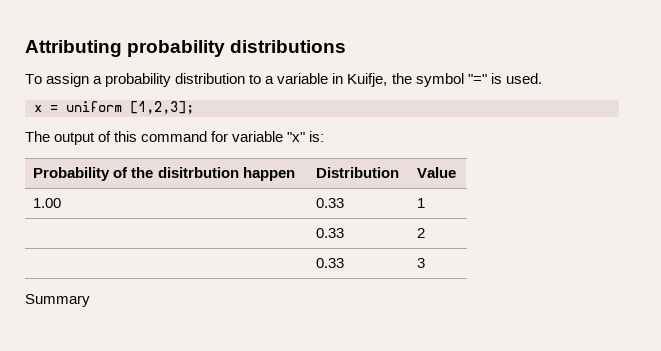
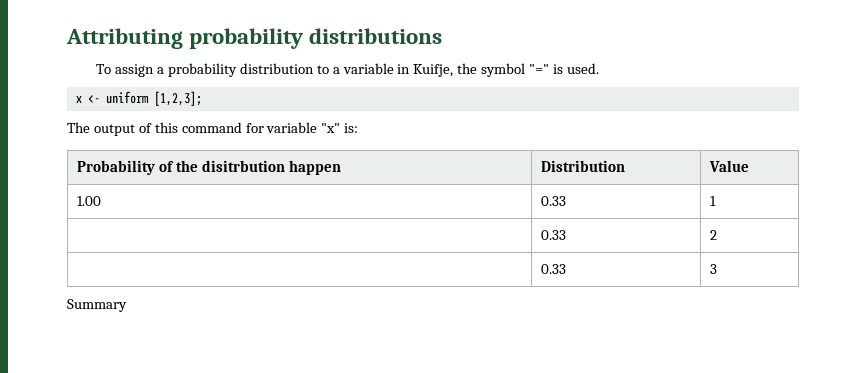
[50,105,58,112] = -> [87,95,100,103] <-

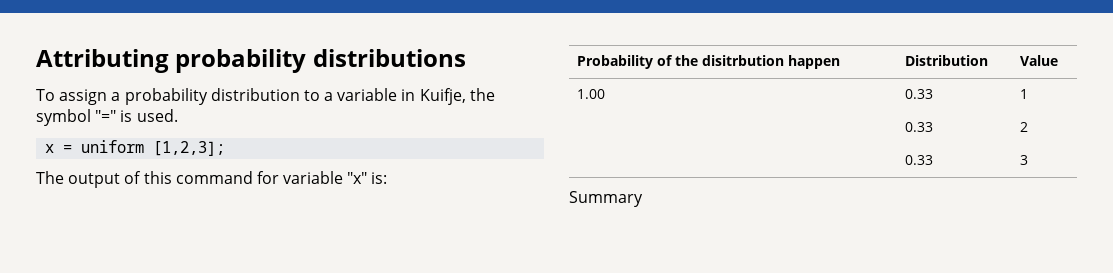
[87,95,100,103] <- -> [63,145,73,153] =

